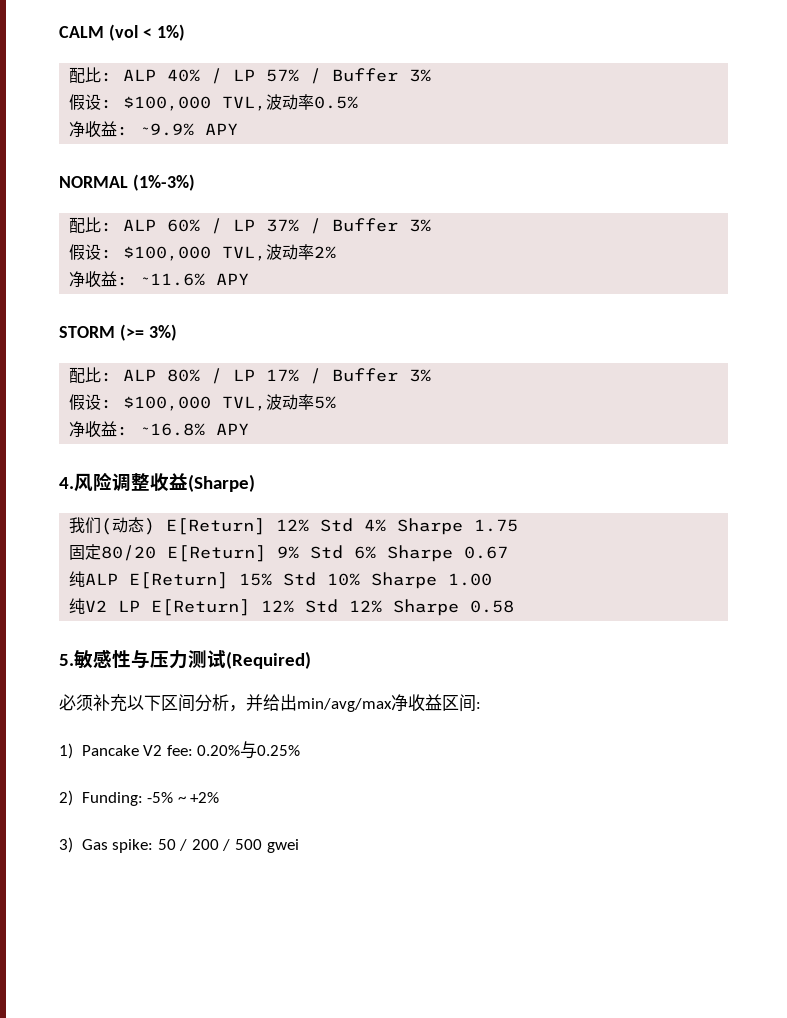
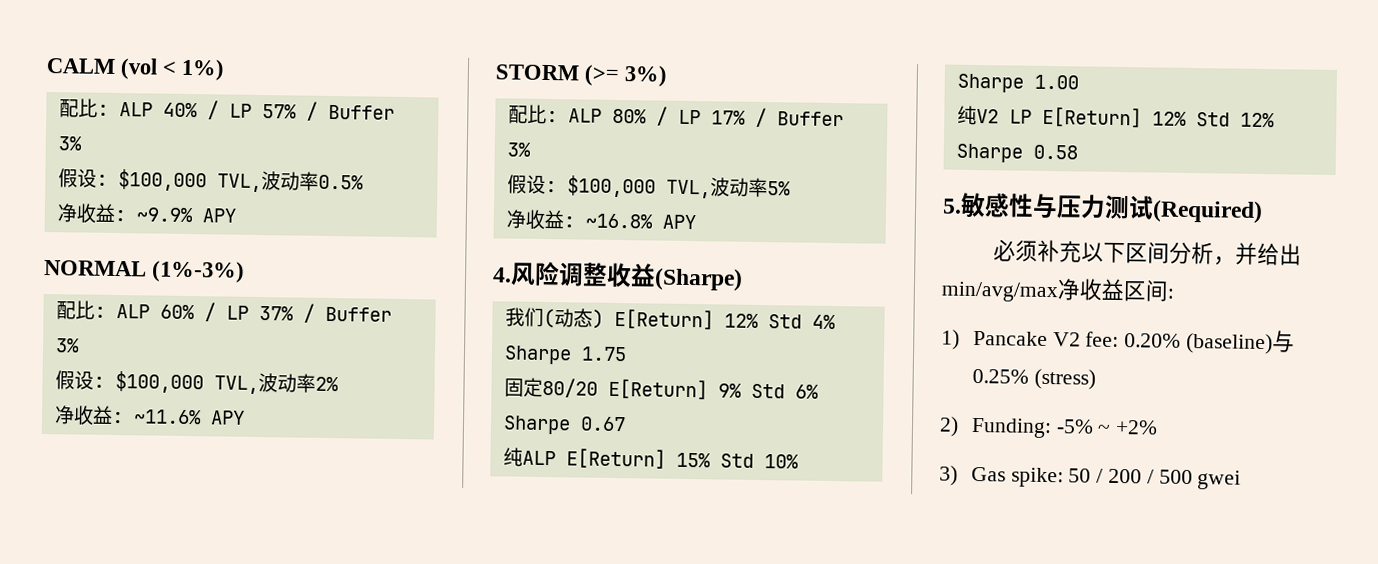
(241, 750) none -> [1185,332,1273,355] (baseline)
(301, 750) none -> [1033,368,1096,390] (stress)

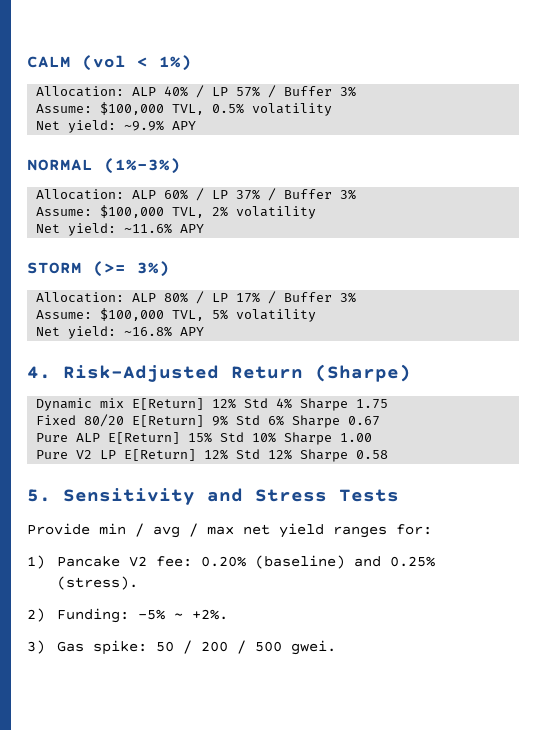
[58,98,109,118] 配比: -> [36,86,125,97] Allocation:
[57,168,319,193] 假设: $100,000 TVL,波动率 -> [36,102,205,115] Assume: $100,000 TVL,
[56,203,126,224] // 净收益: -> [252,103,333,116] [36,120,117,133] volatility // Net yield:
[55,300,106,320] 配比: -> [36,189,125,200] Allocation:
[54,370,316,394] 假设: $100,000 TVL,波动率 -> [36,205,205,218] Assume: $100,000 TVL,
[53,405,124,426] // 净收益: -> [236,206,317,219] [36,223,117,236] volatility // Net yield:
[507,104,558,124] 配比: -> [36,292,125,303] Allocation:
[506,174,768,199] 假设: $100,000 TVL,波动率 -> [36,308,205,321] Assume: $100,000 TVL,
[505,209,575,230] // 净收益: -> [236,309,317,322] [36,326,117,339] volatility // Net yield:
[510,261,743,291] [504,307,604,329] 风险调整收益(Sharpe) // 我们(动态) -> [63,364,411,382] [36,398,125,411] Risk-Adjusted Return (Sharpe) // Dynamic mix
[503,377,543,397] 固定 -> [36,415,77,425] Fixed
[502,447,523,467] 纯 -> [36,433,69,442] Pure
[956,105,977,125] 纯 -> [36,450,69,459] Pure
[960,192,1263,223] [992,239,1302,266] [941,278,1174,303] 敏感性与压力测试(Required) // 必须补充以下区间分析，并给出min/avg/max净收益区间: -> [63,488,399,505] [27,523,432,538] Sensitivity and Stress Tests // Provide min / avg / max net yield ranges for:
[1271,330,1295,353] [971,368,1096,390] 与0.25% (stress) -> [353,556,435,567] [56,576,138,590] and 0.25% (stress).
[1115,419,1159,435] +2% -> [191,609,228,620] +2%.
[1197,470,1242,490] gwei -> [290,640,336,655] gwei.

